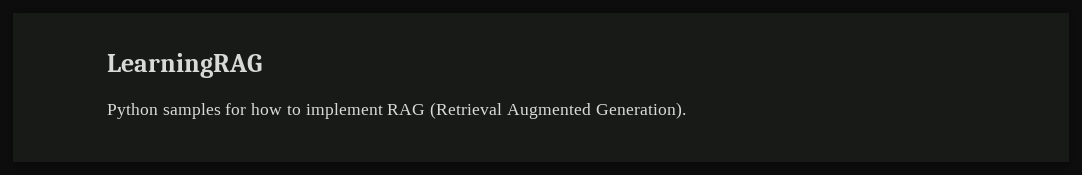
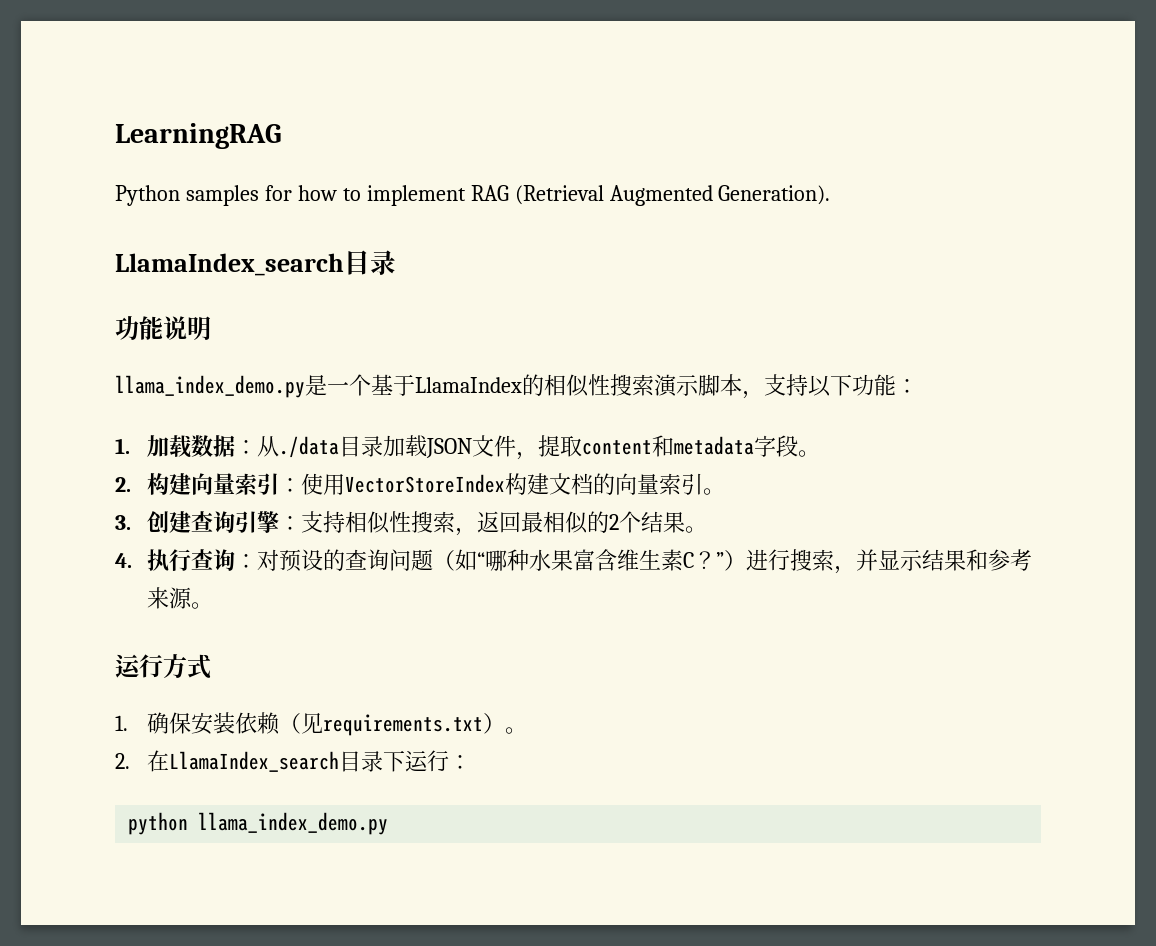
(686, 110) none -> [115,250,396,276] [115,316,211,340] [115,374,918,399] [115,435,820,460] [115,473,725,496] [115,511,707,536] [115,549,1032,574] [146,587,213,609] [115,654,211,679] [115,712,527,736] [115,750,471,772] [128,812,389,835] // LlamaIndex_search目录 // 功能说明 // llama_index_demo.py是一个基于LlamaIndex的相似性搜索演示脚本，支持以下功能： // 1.加载数据：从./data目录加载JSON文件，提取content和metadata字段。 // 2.构建向量索引：使用VectorStoreIndex构建文档的向量索引。 // 3.创建查询引擎：支持相似性搜索，返回最相似的2个结果。 // 4.执行查询：对预设的查询问题（如“哪种水果富含维生素C？”）进行搜索，并显示结果和参考来源。 // 运行方式 // 1.确保安装依赖（见requirements.txt）。 // 2.在LlamaIndex_search目录下运行： // python llama_index_demo.py

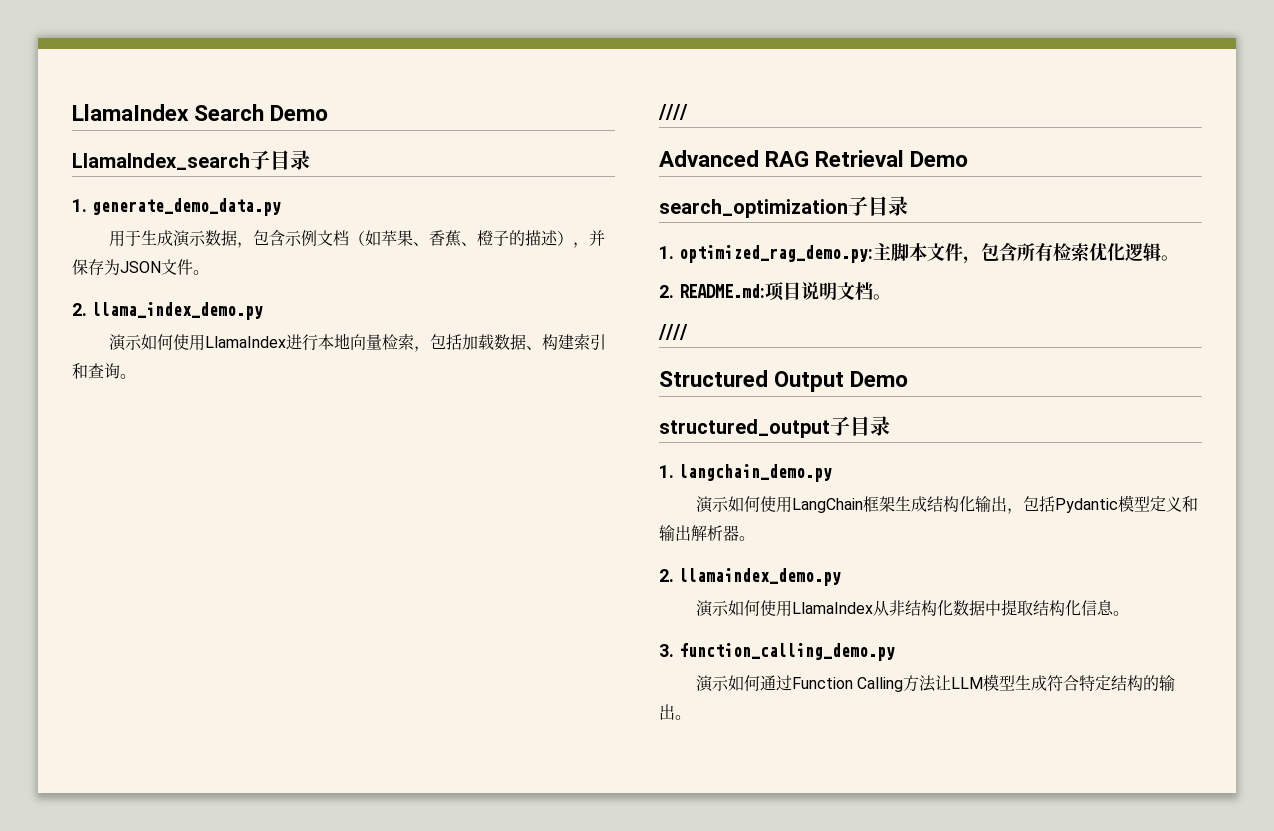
[115,123,281,149] [115,185,831,206] [115,250,396,276] [115,316,211,340] [115,374,918,399] [115,435,820,460] [115,473,725,496] [115,511,707,536] [115,549,1032,574] [146,587,213,609] [115,654,211,679] [115,712,527,736] [115,750,471,772] [128,812,389,835] LearningRAG // Python samples for how to implement RAG (Retrieval Augmented Generation). // LlamaIndex_search目录 // 功能说明 // llama_index_demo.py是一个基于LlamaIndex的相似性搜索演示脚本，支持以下功能： // 1.加载数据：从./data目录加载JSON文件，提取content和metadata字段。 // 2.构建向量索引：使用VectorStoreIndex构建文档的向量索引。 // 3.创建查询引擎：支持相似性搜索，返回最相似的2个结果。 // 4.执行查询：对预设的查询问题（如“哪种水果富含维生素C？”）进行搜索，并显示结果和参考来源。 // 运行方式 // 1.确保安装依赖（见requirements.txt）。 // 2.在LlamaIndex_search目录下运行： // python llama_index_demo.py -> [72,104,329,121] [72,150,310,170] [72,198,281,216] [108,230,605,248] [72,259,209,275] [72,302,263,320] [108,333,606,352] [72,363,136,379] [658,104,688,120] [659,150,969,167] [659,196,908,218] [659,242,1179,264] [659,282,891,301] [658,324,688,340] [659,370,909,392] [659,416,890,438] [659,464,832,482] [695,495,1198,514] [659,525,755,541] [659,568,841,586] [695,599,1129,617] [659,643,895,661] [695,674,1175,692] [659,704,691,720] LlamaIndex Search Demo // LlamaIndex_search子目录 // 1. generate_demo_data.py // 用于生成演示数据，包含示例文档（如苹果、香蕉、橙子的描述），并保存为JSON文件。 // 2. llama_index_demo.py // 演示如何使用LlamaIndex进行本地向量检索，包括加载数据、构建索引和查询。 // //// // Advanced RAG Retrieval Demo // search_optimization子目录 // 1. optimized_rag_demo.py:主脚本文件，包含所有检索优化逻辑。 // 2. README.md:项目说明文档。 // //// // Structured Output Demo // structured_output子目录 // 1. langchain_demo.py // 演示如何使用LangChain框架生成结构化输出，包括Pydantic模型定义和输出解析器。 // 2. llamaindex_demo.py // 演示如何使用LlamaIndex从非结构化数据中提取结构化信息。 // 3. function_calling_demo.py // 演示如何通过Function Calling方法让LLM模型生成符合特定结构的输出。

